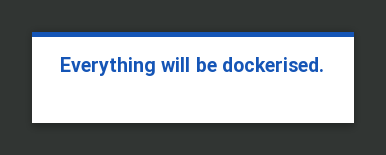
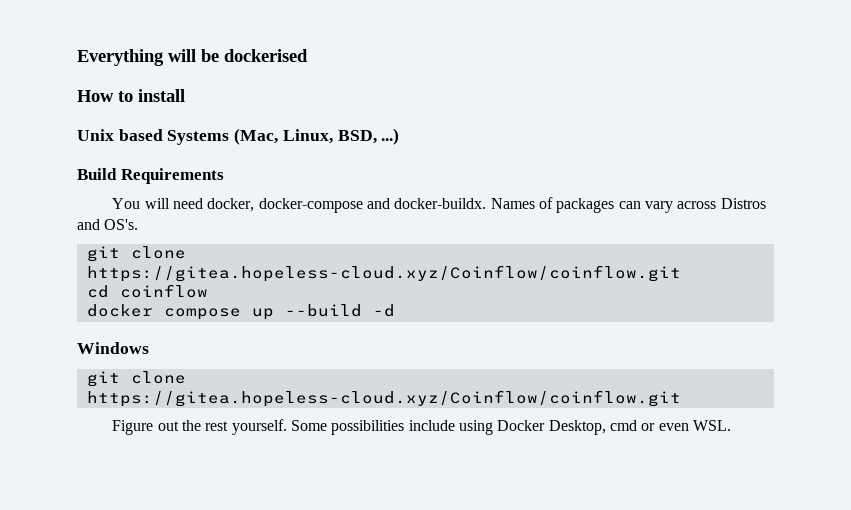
[221,57,324,72] dockerised. -> [224,49,308,62] [77,89,185,102] [77,128,400,145] [77,168,224,184] [112,197,766,213] [77,219,139,230] [86,246,186,262] [86,265,681,282] [86,284,208,298] [86,304,395,320] [77,342,149,354] [86,371,186,387] [86,390,681,407] [112,419,731,435] dockerised // How to install // Unix based Systems (Mac, Linux, BSD, ...) // Build Requirements // You will need docker, docker-compose and docker-buildx. Names of packages can vary across Distros and OS's. // git clone https://gitea.hopeless-cloud.xyz/Coinflow/coinflow.git // cd coinflow // docker compose up --build -d // Windows // git clone https://gitea.hopeless-cloud.xyz/Coinflow/coinflow.git // Figure out the rest yourself. Some possibilities include using Docker Desktop, cmd or even WSL.

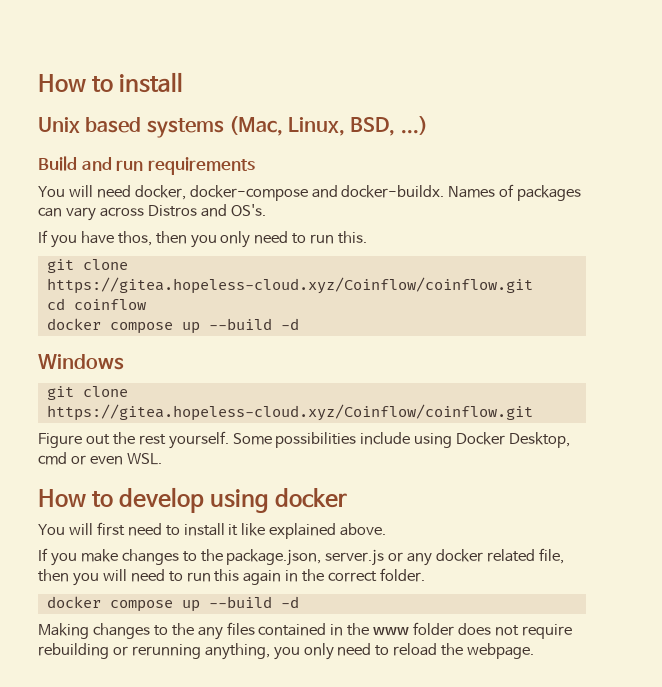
[77,49,308,66] Everything will be dockerised // -> (38, 83) none
[167,130,230,145] Systems -> [146,118,224,138] systems
[120,168,224,184] Requirements -> [81,157,255,175] and run requirements
(139, 224) none -> [38,230,368,248] // If you have thos, then you only need to run this.
(731, 425) none -> [38,487,348,513] [38,522,387,539] [38,548,564,566] [38,568,426,586] [46,596,299,612] [38,622,572,640] [38,643,535,660] // How to develop using docker // You will first need to install it like explained above. // If you make changes to the package.json, server.js or any docker related file, then you will need to run this again in the correct folder. // docker compose up --build -d // Making changes to the any files contained in the www folder does not require rebuilding or rerunning anything, you only need to reload the webpage.

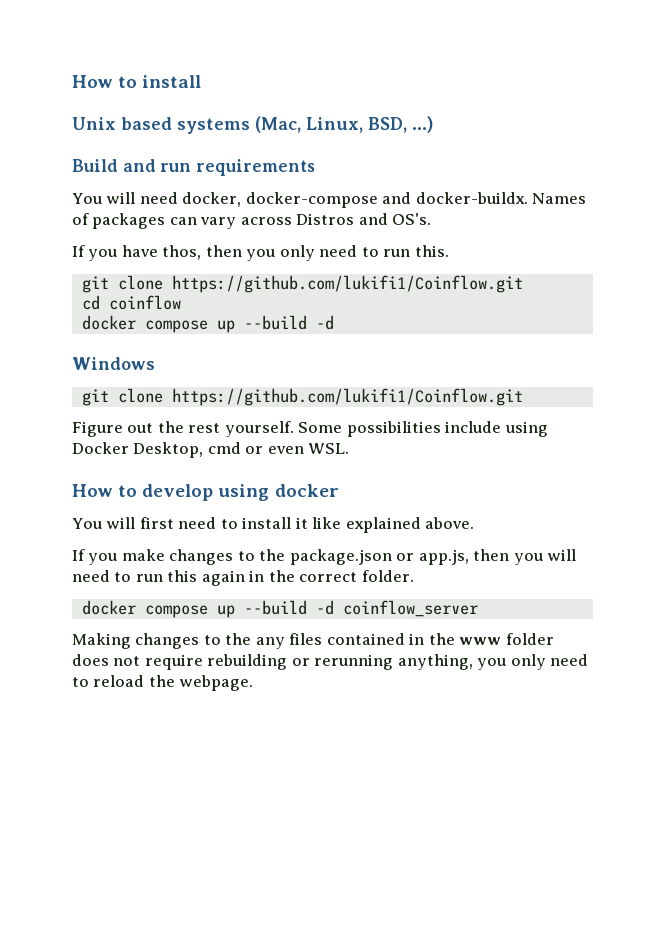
[46,277,533,294] https://gitea.hopeless-cloud.xyz/Coinflow/coinflow.git -> [171,275,523,293] https://github.com/lukifi1/Coinflow.git
[46,404,533,421] https://gitea.hopeless-cloud.xyz/Coinflow/coinflow.git -> [171,388,523,406] https://github.com/lukifi1/Coinflow.git
[226,548,564,566] package.json, server.js or any docker related file, -> [289,549,469,565] package.json or app.js,
(299, 602) none -> [342,600,478,617] coinflow_server

